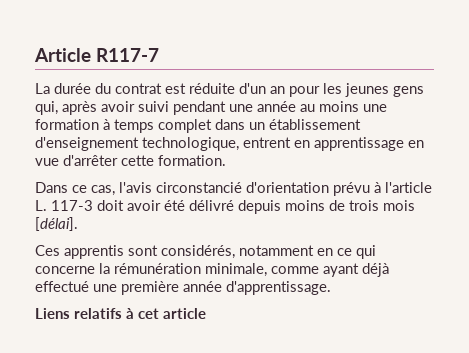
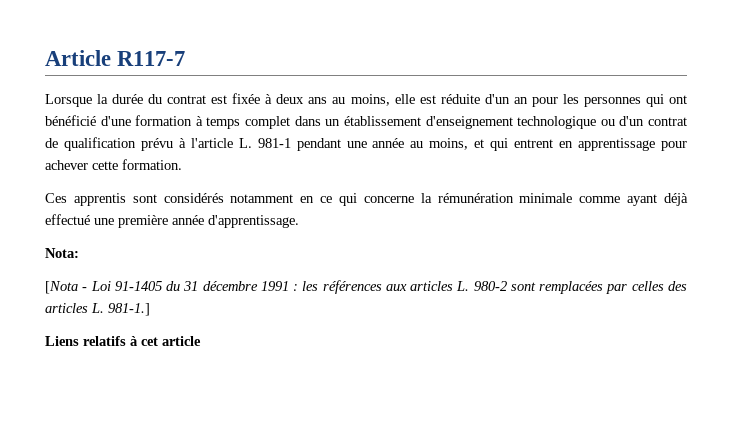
[35,83,50,94] La -> [45,94,109,107] Lorsque la
(186, 88) none -> [232,93,436,106] fixée à deux ans au moins, elle est
[345,83,424,97] [35,101,387,115] jeunes gens qui, après avoir suivi pendant une année au moins une -> [583,94,687,107] [45,115,131,126] personnes qui ont bénéficié d'une
[142,137,424,151] [35,155,226,166] [35,182,432,196] [35,200,415,214] [35,217,78,231] technologique, entrent en apprentissage en vue d'arrêter cette formation. // Dans ce cas, l'avis circonstancié d'orientation prévu à l'article L. 117-3 doit avoir été délivré depuis moins de trois mois [délai]. -> [517,116,688,129] [45,137,688,151] [45,159,182,170] technologique ou d'un contrat de qualification prévu à l'article L. 981-1 pendant une année au moins, et qui entrent en apprentissage pour achever cette formation.
[161,245,235,259] considérés, -> [163,193,224,203] considérés
[205,263,267,277] minimale, -> [519,193,573,203] minimale
(331, 288) none -> [45,248,79,258] [45,280,687,294] [45,303,150,316] // Nota: // [Nota - Loi 91-1405 du 31 décembre 1991 : les références aux articles L. 980-2 sont remplacées par celles des articles L. 981-1.]

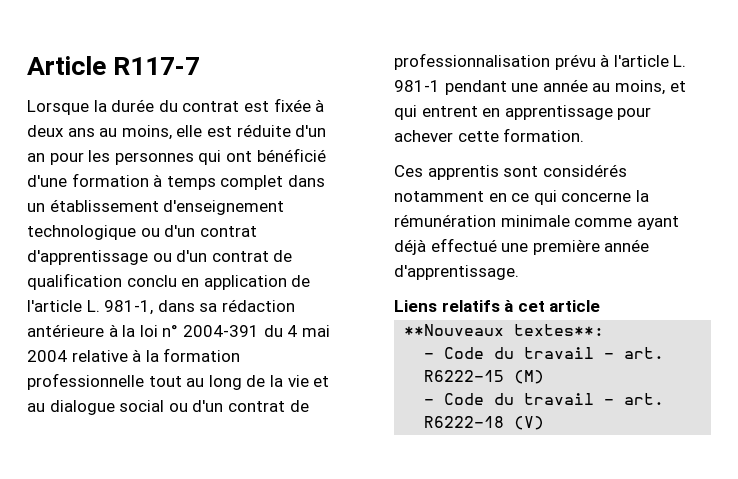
[45,137,136,151] de qualification -> [27,250,293,265] [27,273,311,290] [27,299,295,315] [27,324,330,337] [27,348,241,362] [27,373,330,390] [27,400,309,415] [394,53,550,70] d'apprentissage ou d'un contrat de qualification conclu en application de l'article L. 981-1, dans sa rédaction antérieure à la loi n° 2004-391 du 4 mai 2004 relative à la formation professionnelle tout au long de la vie et au dialogue social ou d'un contrat de professionnalisation
[45,248,79,258] [45,280,687,294] [45,303,150,316] // Nota: // [Nota - Loi 91-1405 du 31 décembre 1991 : les références aux articles L. 980-2 sont remplacées par celles des articles L. 981-1.] -> (519, 272) none
(201, 341) none -> [404,324,605,336] [424,347,665,359] [424,370,545,384] [424,393,665,405] [424,416,545,430] // **Nouveaux textes**: // - Code du travail - art. R6222-15 (M) // - Code du travail - art. R6222-18 (V)

